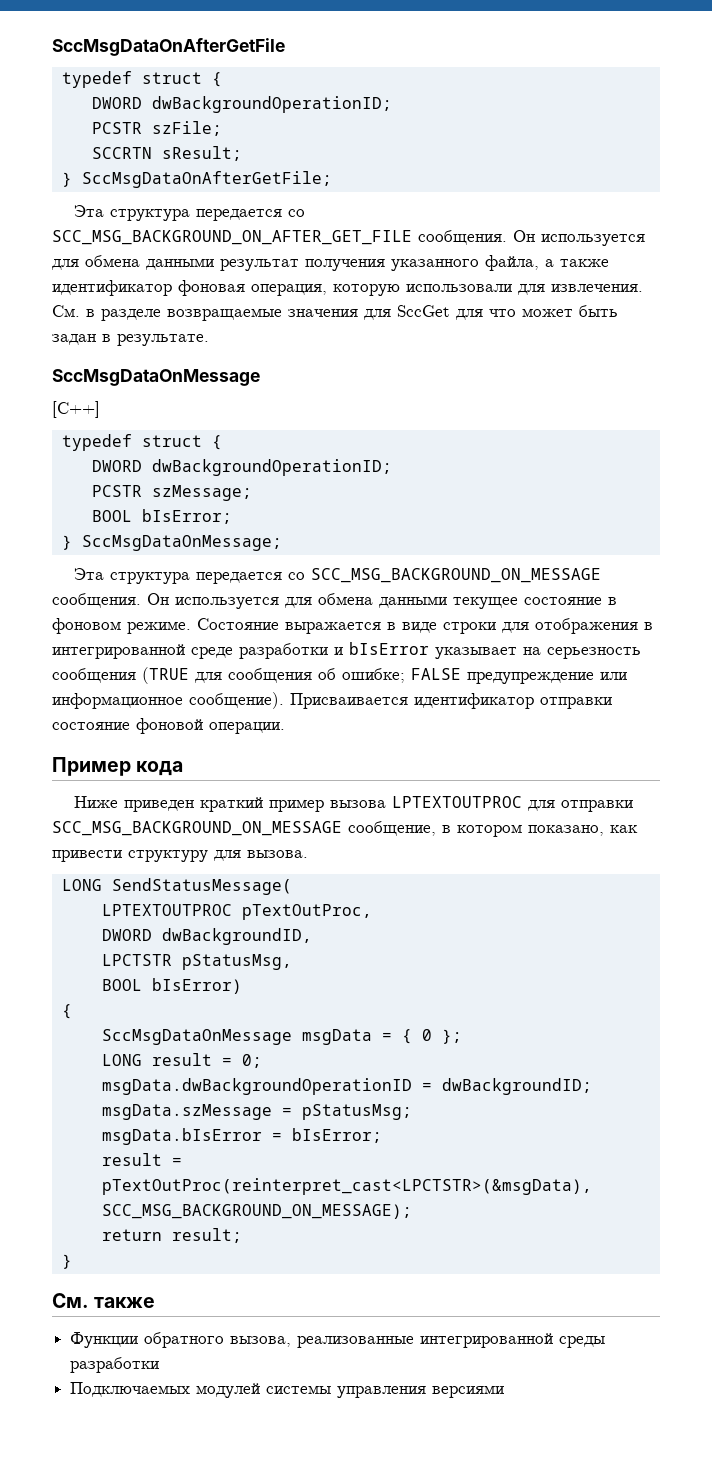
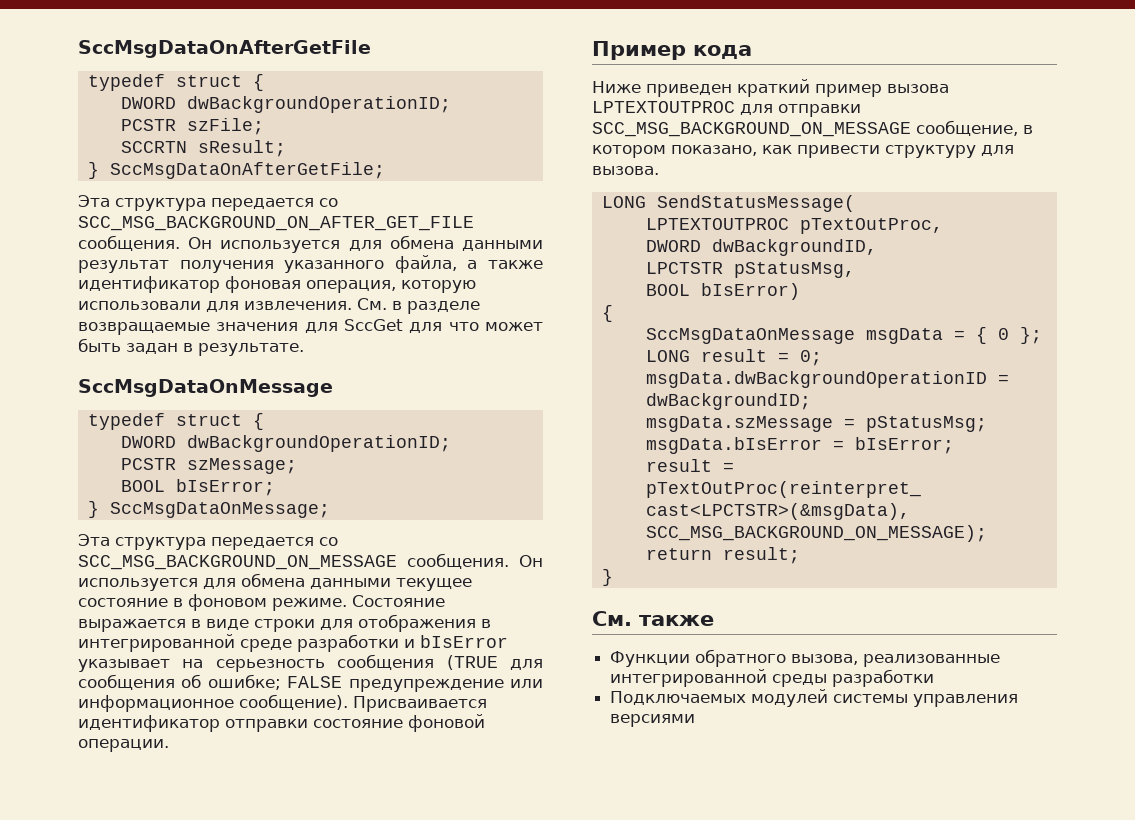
[52,401,100,418] // [C++] -> (333, 388) none

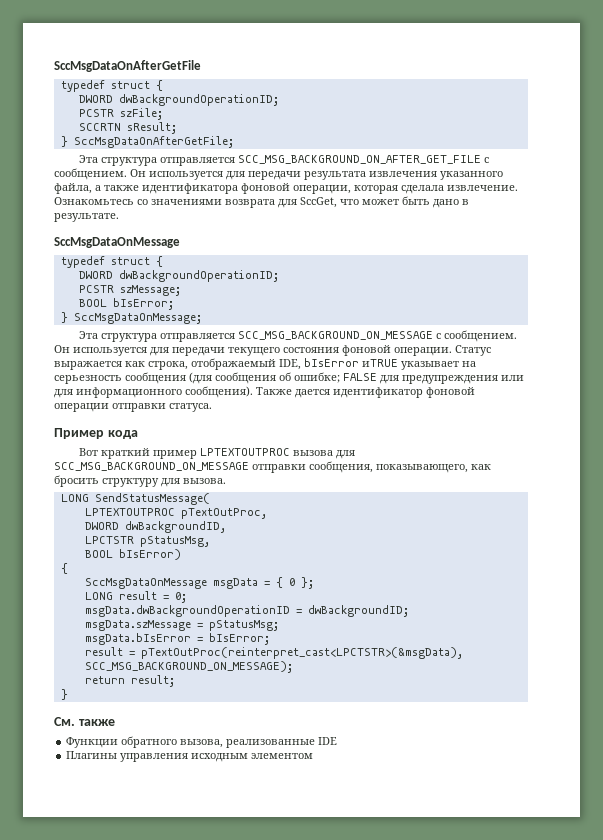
[211,198,338,211] [78,216,474,231] [78,235,543,253] [78,255,543,273] [78,276,476,293] [78,298,480,314] [78,319,443,335] передается со SCC_MSG_BACKGROUND_ON_AFTER_GET_FILE сообщения. Он используется для обмена данными результат получения указанного файла, а также идентификатор фоновая операция, которую использовали для извлечения. См. в разделе возвращаемые значения для SccGet для -> [159,155,489,166] [54,168,503,180] [54,183,518,194] [54,197,337,208] отправляется SCC_MSG_BACKGROUND_ON_AFTER_GET_FILE с сообщением. Он используется для передачи результата извлечения указанного файла, а также идентификатора фоновой операции, которая сделала извлечение. Ознакомьтесь со значениями возврата для SccGet,
[126,343,178,354] задан -> [433,199,459,208] дано
[211,537,338,550] [78,553,543,570] [78,573,472,591] [78,594,445,611] [78,614,491,632] [78,634,508,652] передается со SCC_MSG_BACKGROUND_ON_MESSAGE сообщения. Он используется для обмена данными текущее состояние в фоновом режиме. Состояние выражается в виде строки для отображения в интегрированной среде разработки и bIsError -> [159,330,517,342] [54,345,491,356] [54,358,398,370] отправляется SCC_MSG_BACKGROUND_ON_MESSAGE с сообщением. Он используется для передачи текущего состояния фоновой операции. Статус выражается как строка, отображаемый IDE, bIsError иTRUE
[446,655,543,670] (TRUE для -> [189,372,212,384] (для
[348,679,543,692] [78,694,487,712] [78,714,485,732] [78,739,169,752] [592,41,752,60] [592,79,949,97] [592,101,861,117] [592,120,1033,137] [592,145,880,158] предупреждение или информационное сообщение). Присваивается идентификатор отправки состояние фоновой операции. // Пример кода // Ниже приведен краткий пример вызова LPTEXTOUTPROC для отправки SCC_MSG_BACKGROUND_ON_MESSAGE сообщение, в котором показано, как привести -> [380,375,524,384] [54,386,475,398] [54,403,212,412] [54,428,138,439] [78,448,355,459] [54,461,491,473] [54,475,99,487] для предупреждения или для информационного сообщения). Также дается идентификатор фоновой операции отправки статуса. // Пример кода // Вот краткий пример LPTEXTOUTPROC вызова для SCC_MSG_BACKGROUND_ON_MESSAGE отправки сообщения, показывающего, как бросить
[610,669,935,687] [610,689,1019,707] [610,714,696,727] интегрированной среды разработки // Подключаемых модулей системы управления версиями -> [318,737,338,745] [66,751,314,762] IDE // Плагины управления исходным элементом

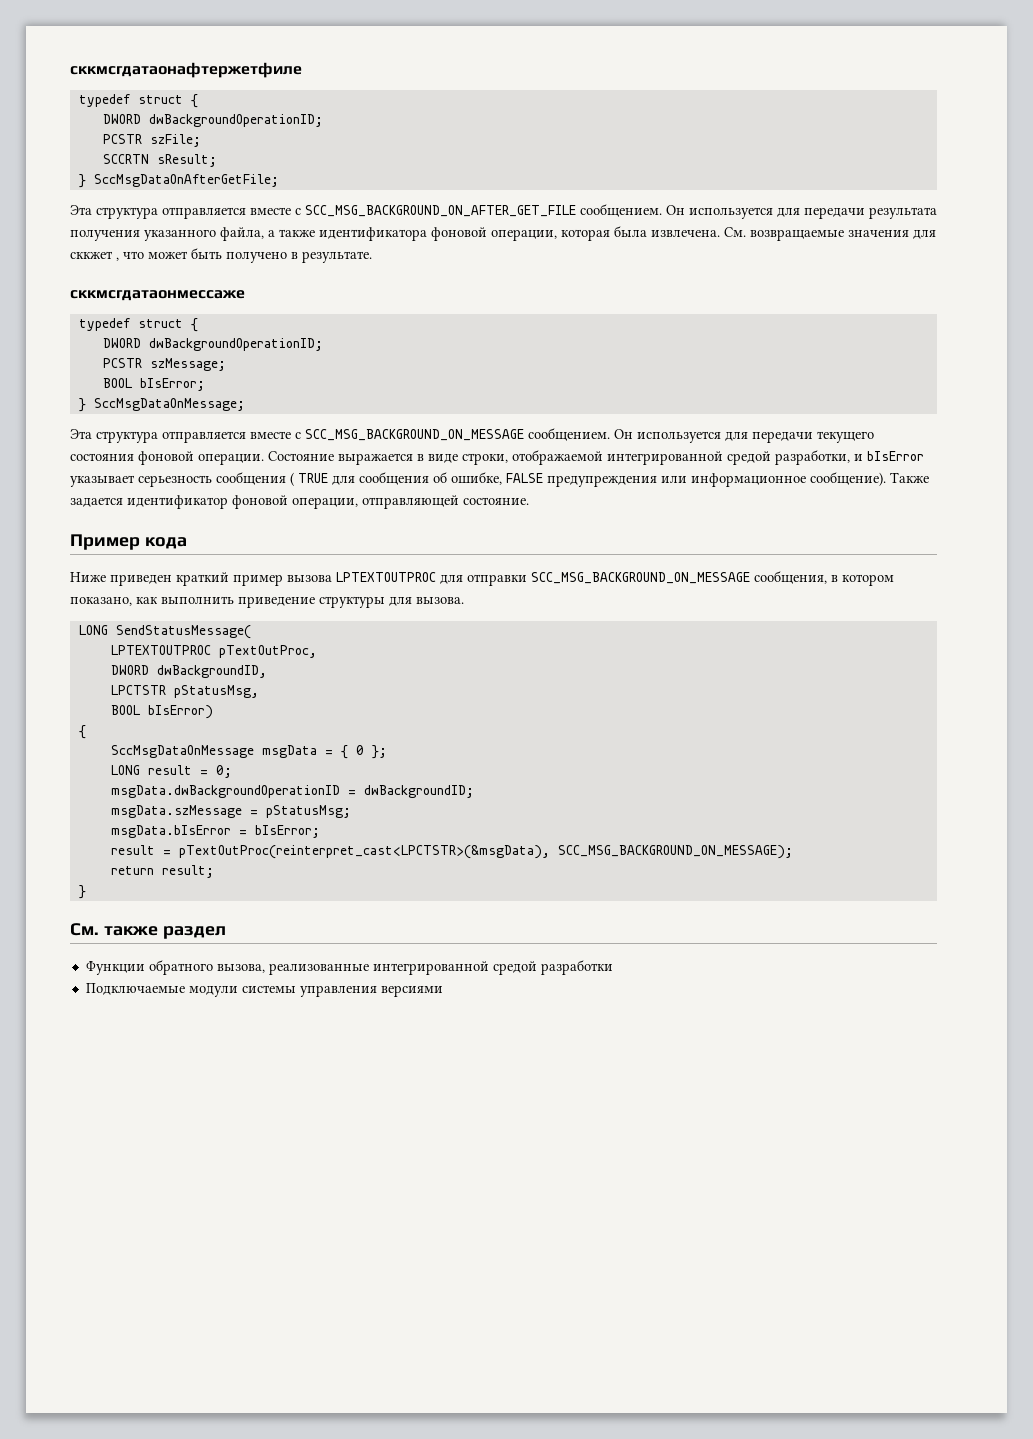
[54,60,201,72] SccMsgDataOnAfterGetFile -> [70,62,302,78] сккмсгдатаонафтержетфиле
[237,155,489,164] SCC_MSG_BACKGROUND_ON_AFTER_GET_FILE с -> [250,205,576,217] вместе с SCC_MSG_BACKGROUND_ON_AFTER_GET_FILE
[369,171,437,177] извлечения -> [70,230,140,241] получения
[401,185,518,194] [54,197,337,208] сделала извлечение. Ознакомьтесь со значениями возврата для SccGet, -> [614,226,936,241] [70,251,119,261] была извлечена. См. возвращаемые значения для сккжет ,
[433,199,459,208] дано -> [226,252,287,263] получено
[54,237,180,248] SccMsgDataOnMessage -> [70,290,245,301] сккмсгдатаонмессаже
[237,331,441,340] SCC_MSG_BACKGROUND_ON_MESSAGE с -> [250,429,524,441] вместе с SCC_MSG_BACKGROUND_ON_MESSAGE
[455,345,491,356] [54,358,476,370] [54,372,524,384] [54,386,475,398] [54,403,212,412] [54,428,138,439] [78,448,355,459] [54,461,491,473] [54,475,159,487] Статус выражается как строка, отображаемый IDE, bIsError иTRUE указывает на серьезность сообщения (для сообщения об ошибке; FALSE для предупреждения или для информационного сообщения). Также дается идентификатор фоновой операции отправки статуса. // Пример кода // Вот краткий пример LPTEXTOUTPROC вызова для SCC_MSG_BACKGROUND_ON_MESSAGE отправки сообщения, показывающего, как бросить структуру -> [268,450,924,465] [70,472,929,487] [70,495,529,509] [70,534,187,550] [70,571,894,586] [70,596,385,608] Состояние выражается в виде строки, отображаемой интегрированной средой разработки, и bIsError указывает серьезность сообщения ( TRUE для сообщения об ошибке, FALSE предупреждения или информационное сообщение). Также задается идентификатор фоновой операции, отправляющей состояние. // Пример кода // Ниже приведен краткий пример вызова LPTEXTOUTPROC для отправки SCC_MSG_BACKGROUND_ON_MESSAGE сообщения, в котором показано, как выполнить приведение структуры
(115, 722) none -> [162,926,226,939] раздел
[318,737,338,745] [66,751,314,762] IDE // Плагины управления исходным элементом -> [372,960,613,975] [85,983,443,997] интегрированной средой разработки // Подключаемые модули системы управления версиями

